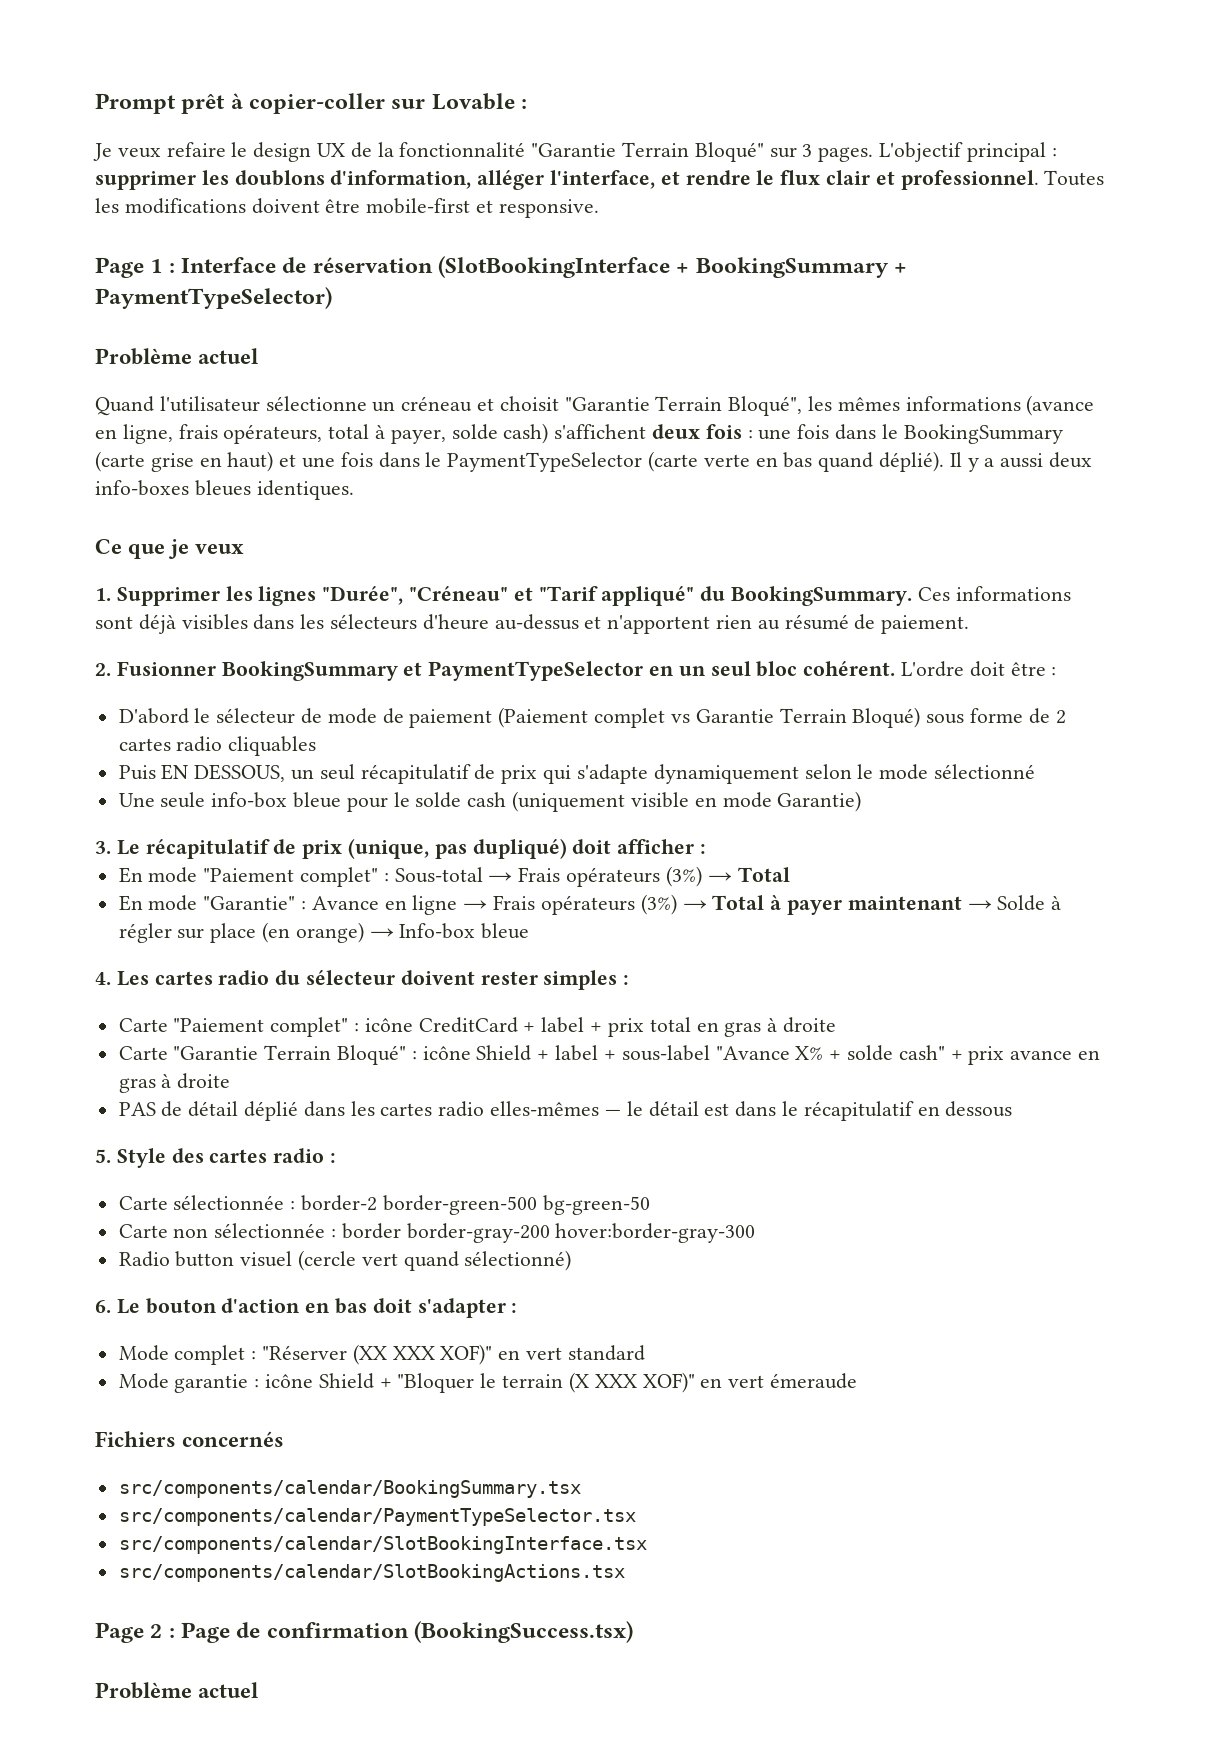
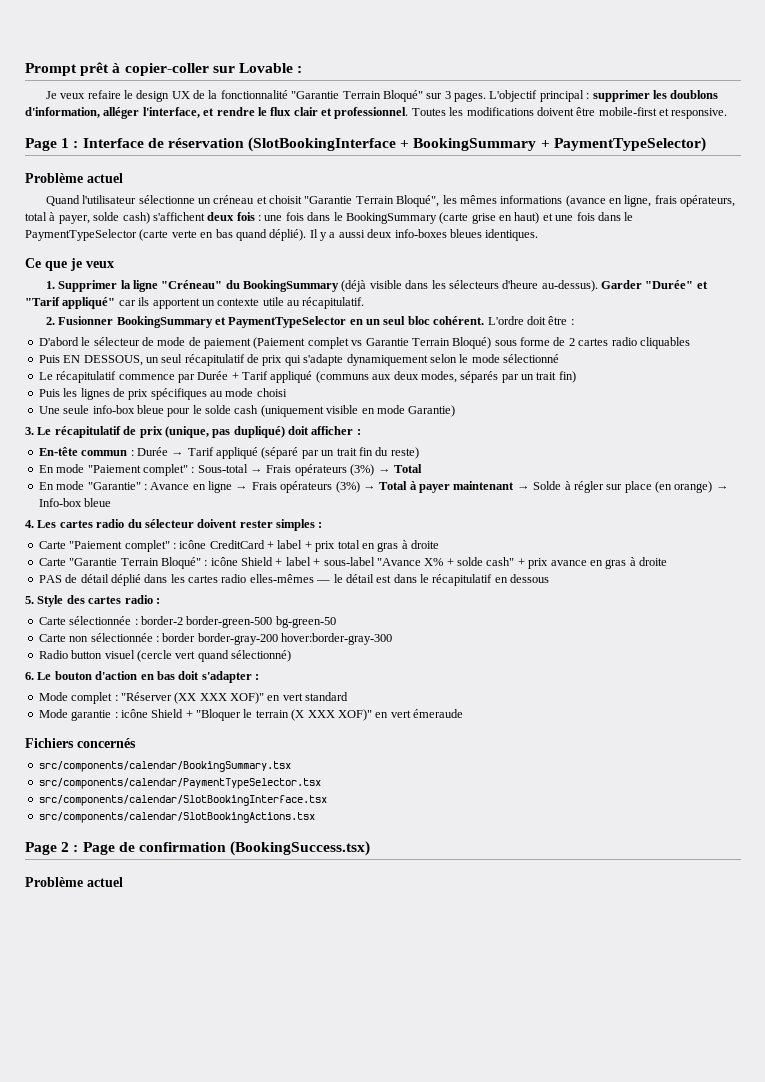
[225,586,1071,606] [95,614,970,634] les lignes "Durée", "Créneau" et "Tarif appliqué" du BookingSummary. Ces informations sont déjà visibles dans les sélecteurs d'heure au-dessus et n'apportent rien au résumé de paiement. -> [120,280,708,292] [25,297,365,309] la ligne "Créneau" du BookingSummary (déjà visible dans les sélecteurs d'heure au-dessus). Garder "Durée" et "Tarif appliqué" car ils apportent un contexte utile au récapitulatif.
(1035, 771) none -> [38,371,576,383] [38,388,287,400] // Le récapitulatif commence par Durée + Tarif appliqué (communs aux deux modes, séparés par un trait fin) // Puis les lignes de prix spécifiques au mode choisi
(707, 849) none -> [38,447,419,459] // En-tête commun : Durée → Tarif appliqué (séparé par un trait fin du reste)

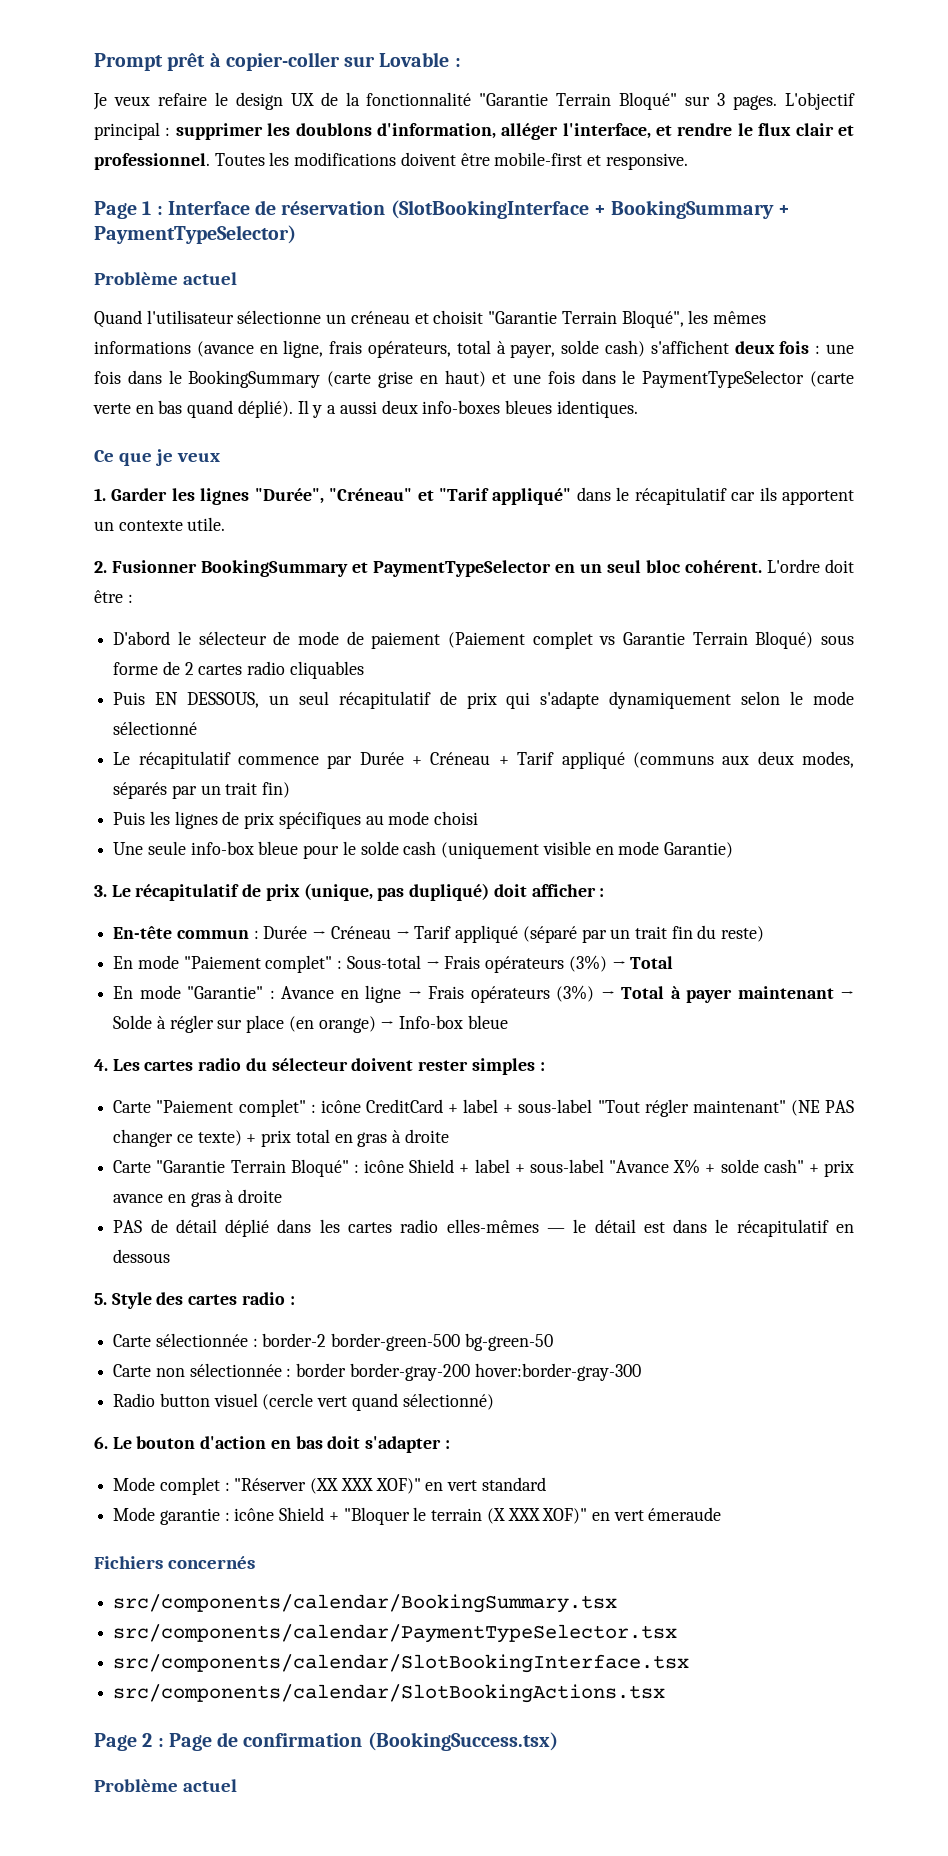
[58,280,708,292] [25,297,116,309] Supprimer la ligne "Créneau" du BookingSummary (déjà visible dans les sélecteurs d'heure au-dessus). Garder "Durée" et "Tarif appliqué" -> [111,487,727,505] Garder les lignes "Durée", "Créneau" et "Tarif appliqué" dans le récapitulatif
[262,297,365,309] utile au récapitulatif. -> [187,517,226,531] utile.
(239, 376) none -> [430,752,509,765] Créneau +
(185, 454) none -> [330,926,410,939] Créneau →
(312, 545) none -> [518,1099,854,1117] [113,1129,257,1147] sous-label "Tout régler maintenant" (NE PAS changer ce texte) +

